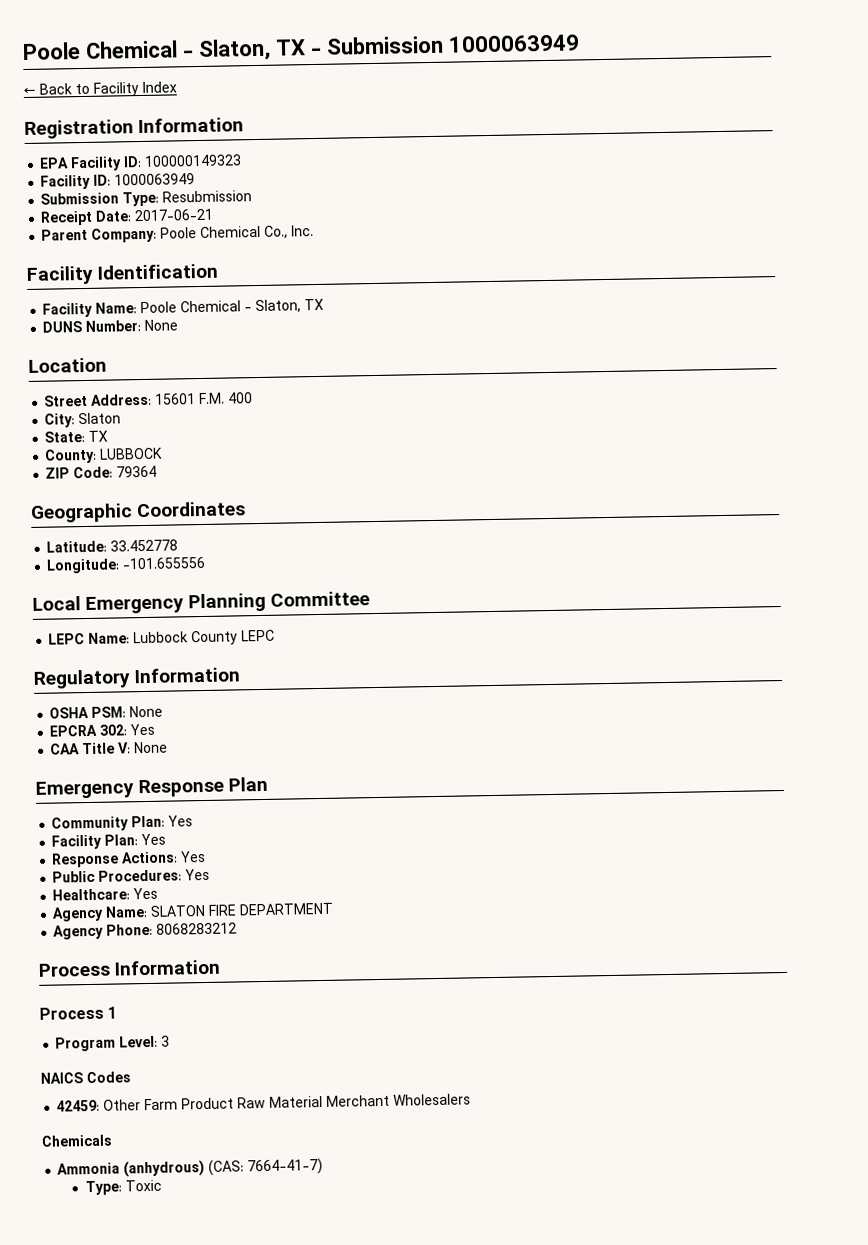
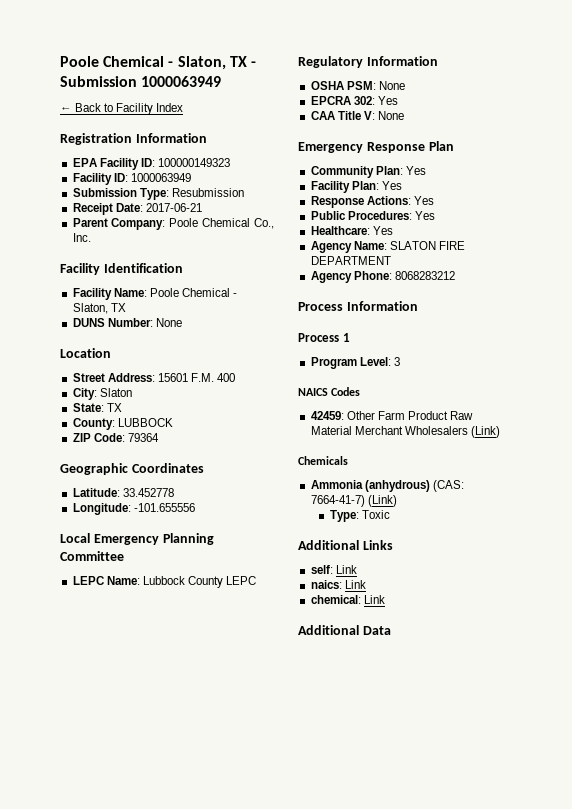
(472, 1099) none -> [470,426,500,438] (Link)
(324, 1166) none -> [367,495,397,507] (Link)
(162, 1185) none -> [298,540,393,550] [310,565,357,574] [310,580,366,589] [310,595,385,604] [298,625,391,635] // Additional Links // self: Link // naics: Link // chemical: Link // Additional Data

